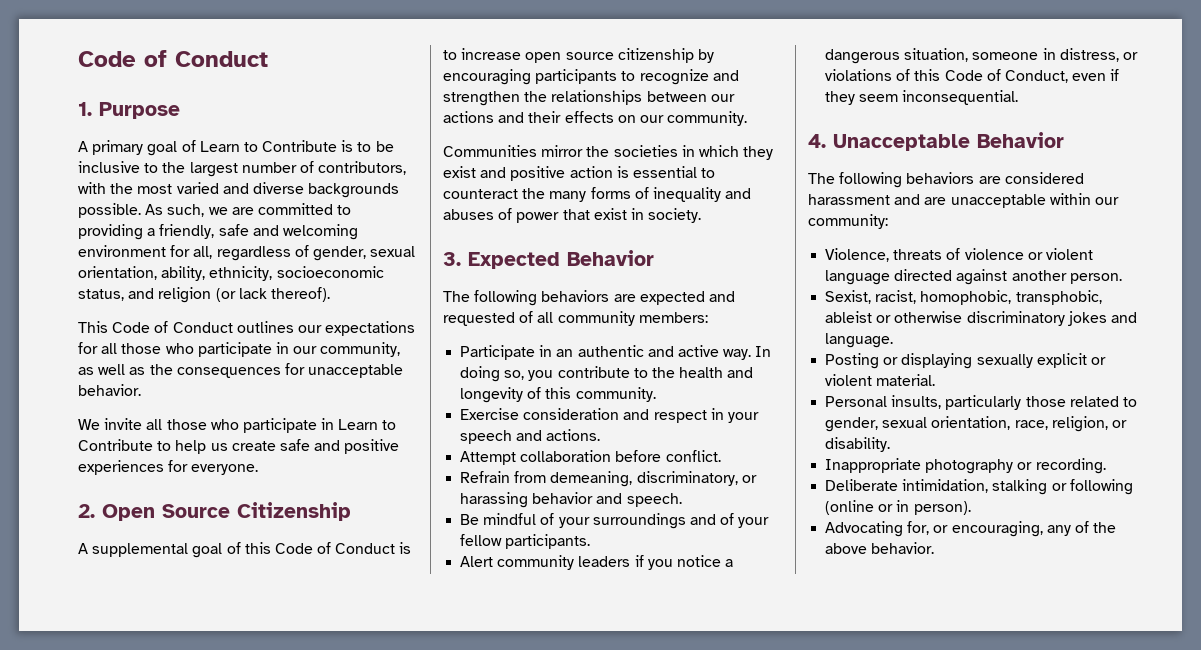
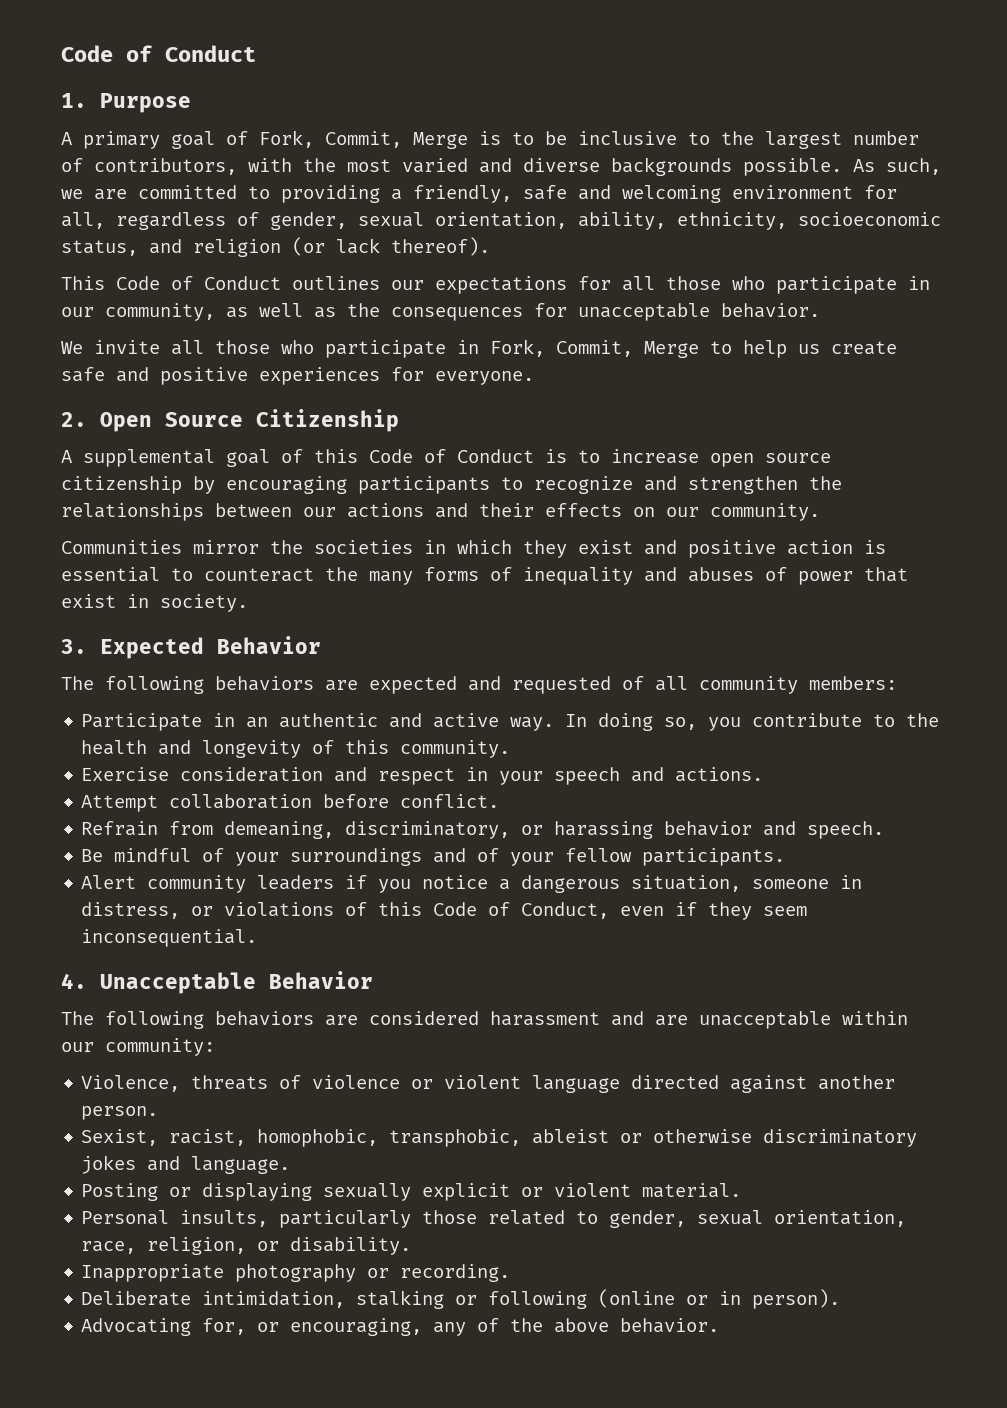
[199,140,338,152] Learn to Contribute -> [259,130,468,149] Fork, Commit, Merge
[338,419,397,430] [78,439,153,451] Learn to Contribute -> [490,339,699,358] Fork, Commit, Merge

